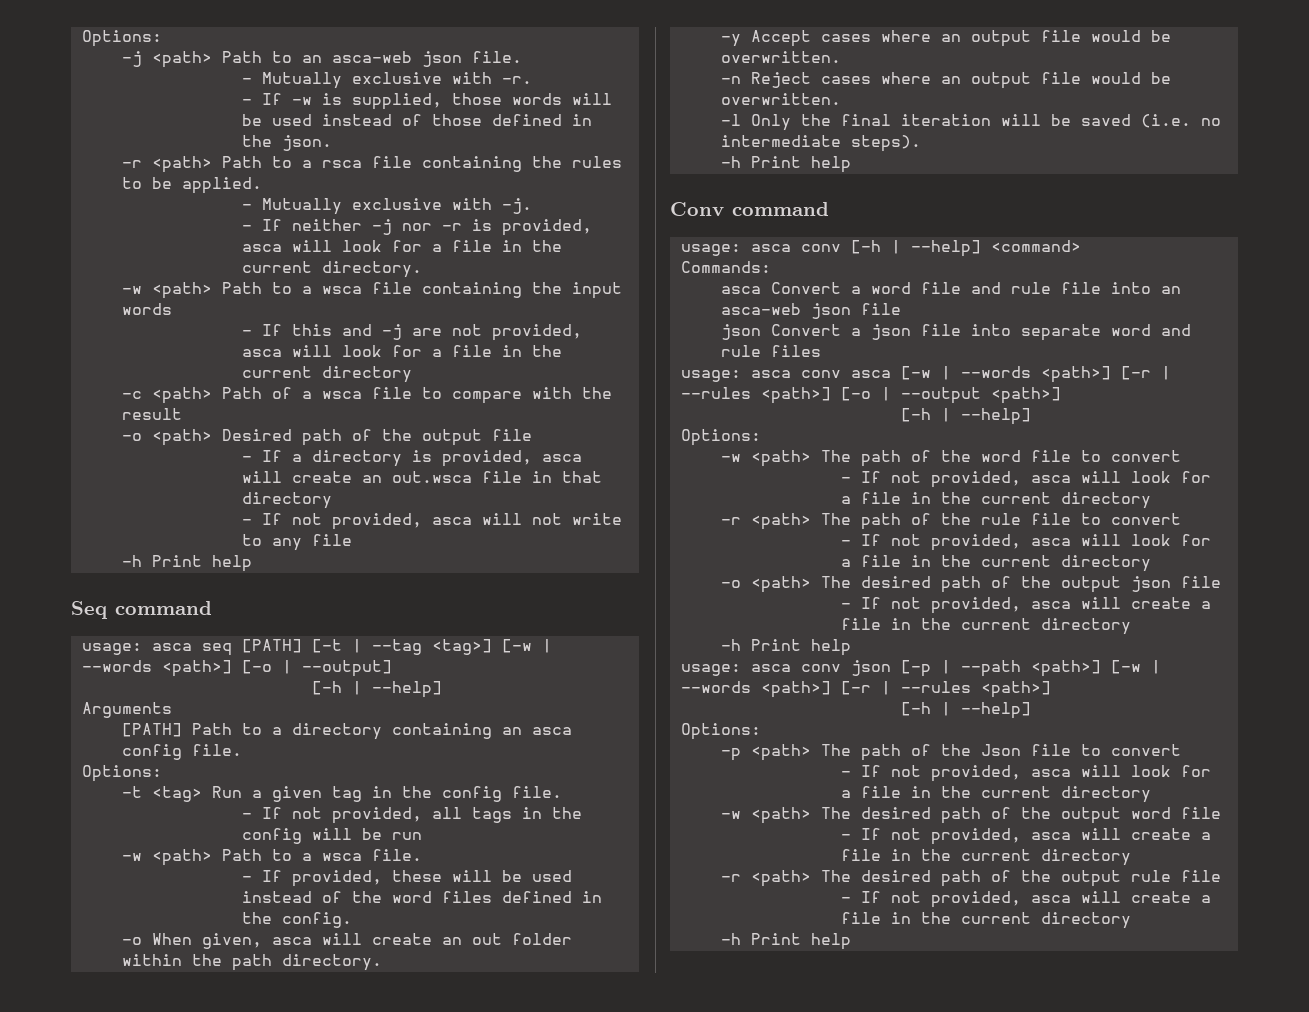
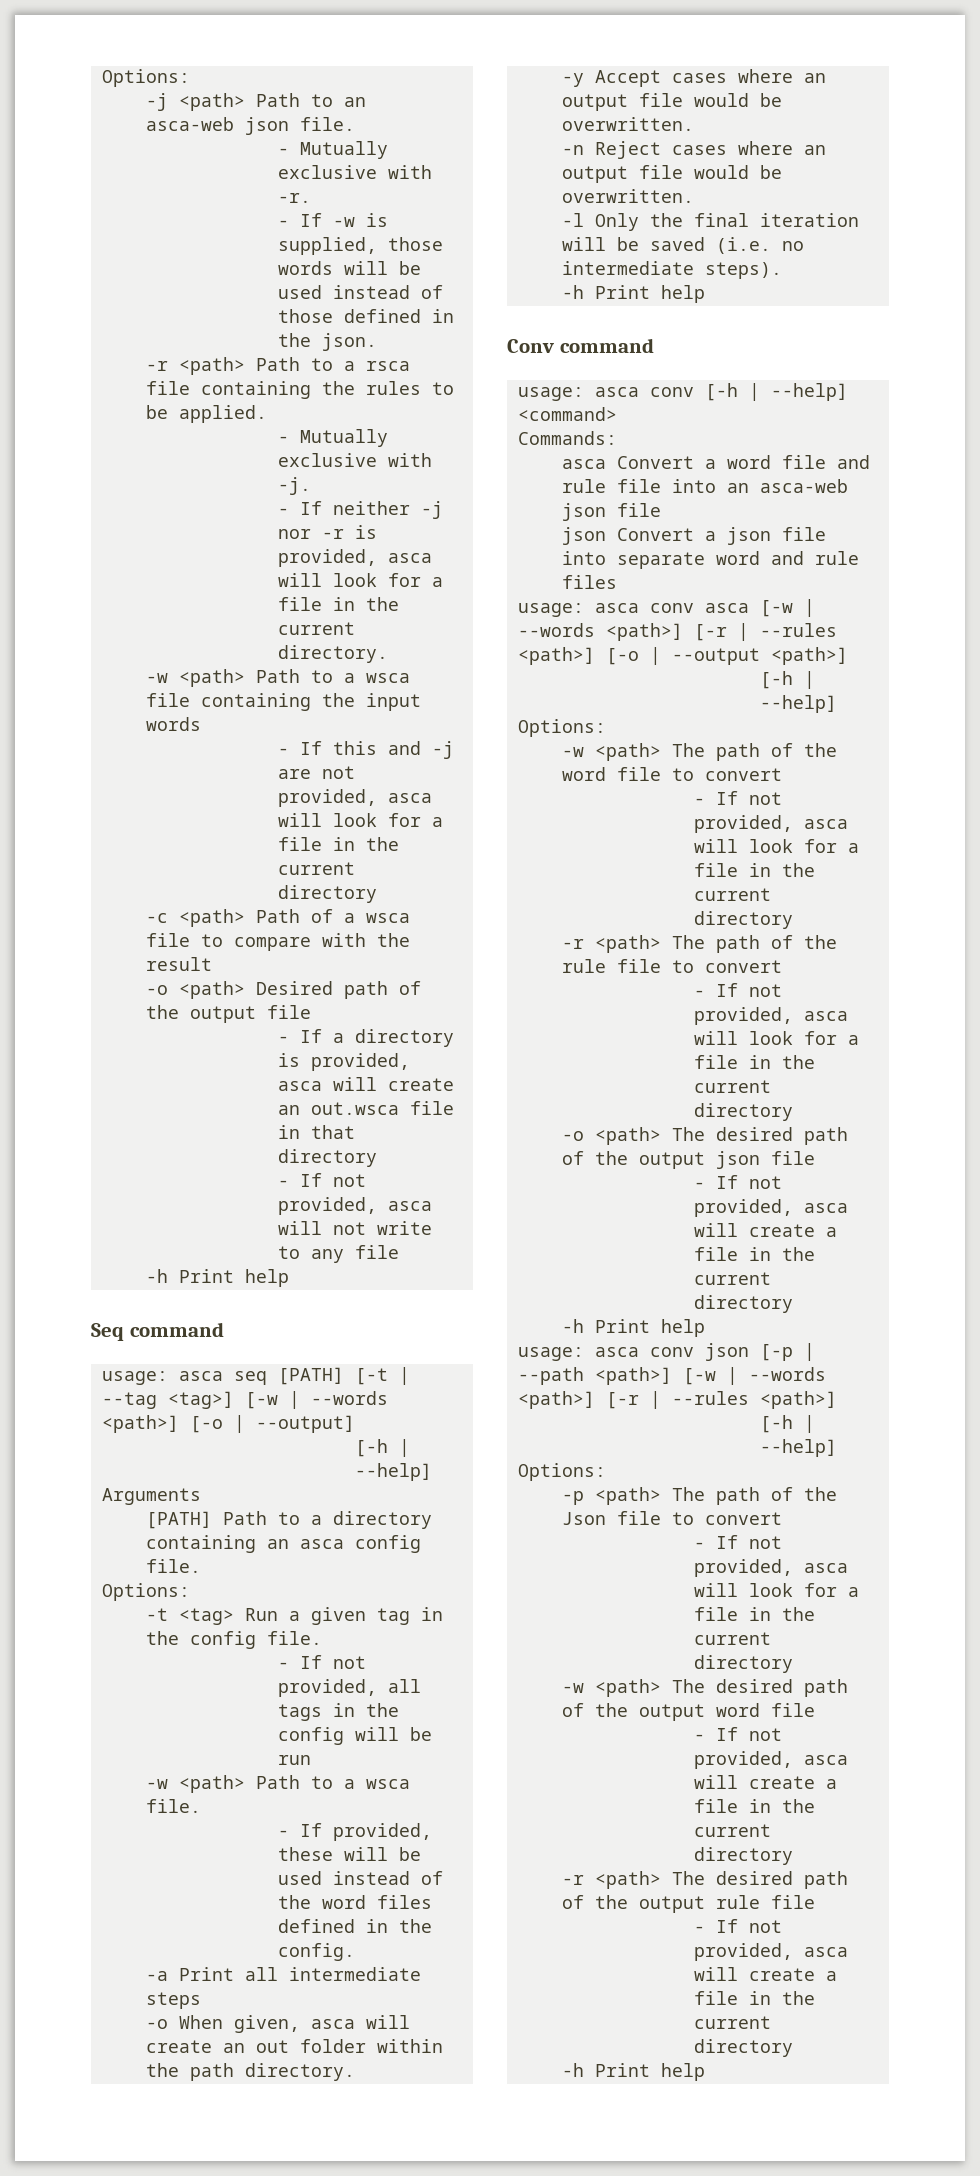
(353, 920) none -> [146,1967,422,1981] [146,1992,202,2009] // -a Print all intermediate steps

